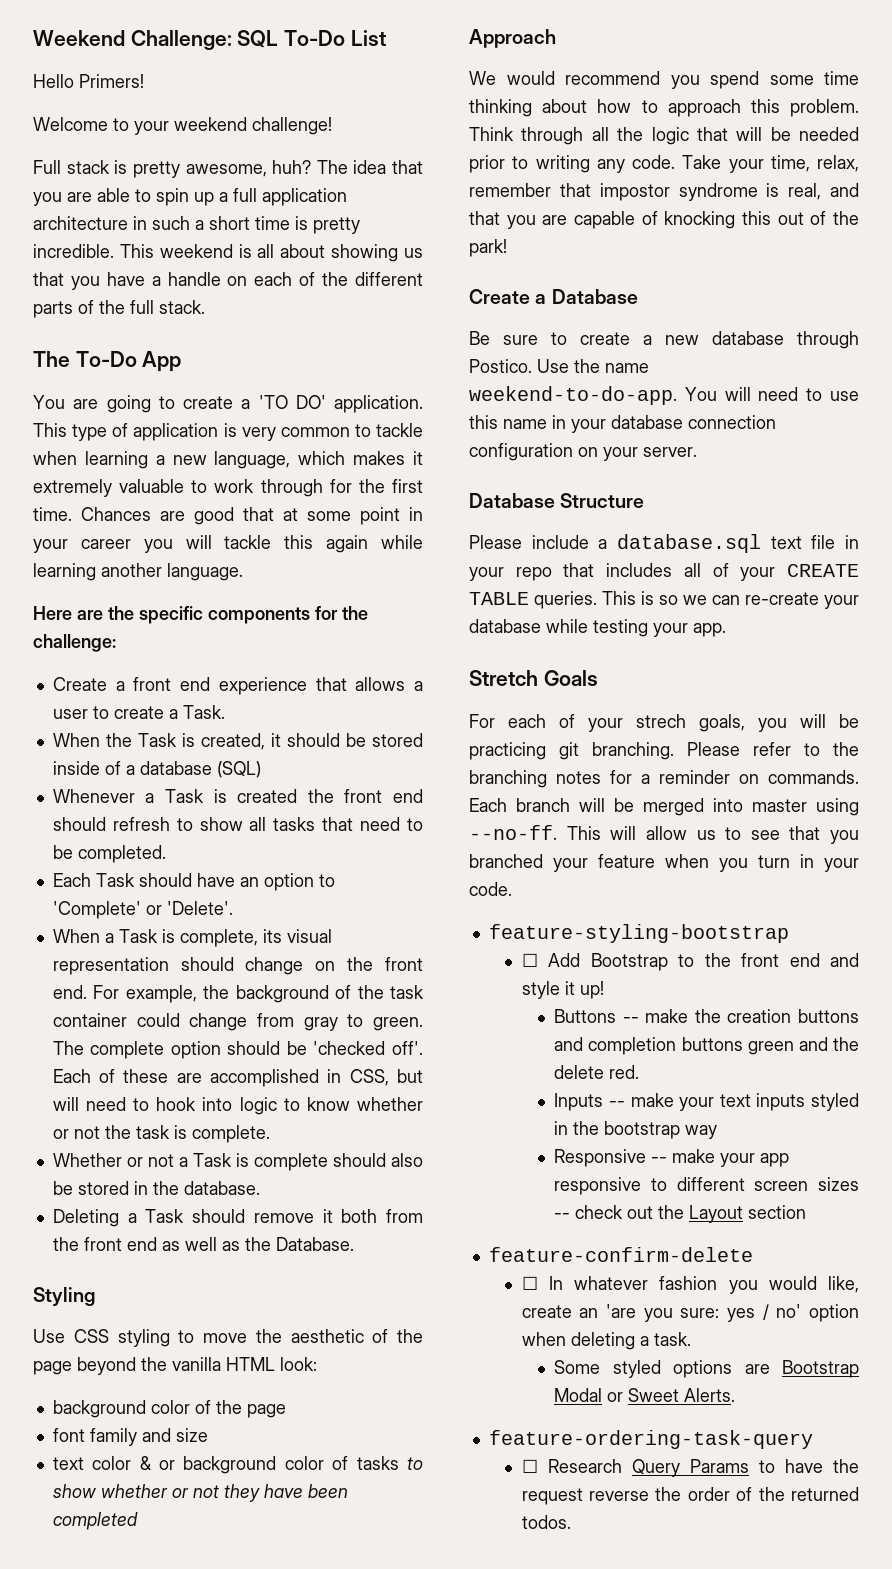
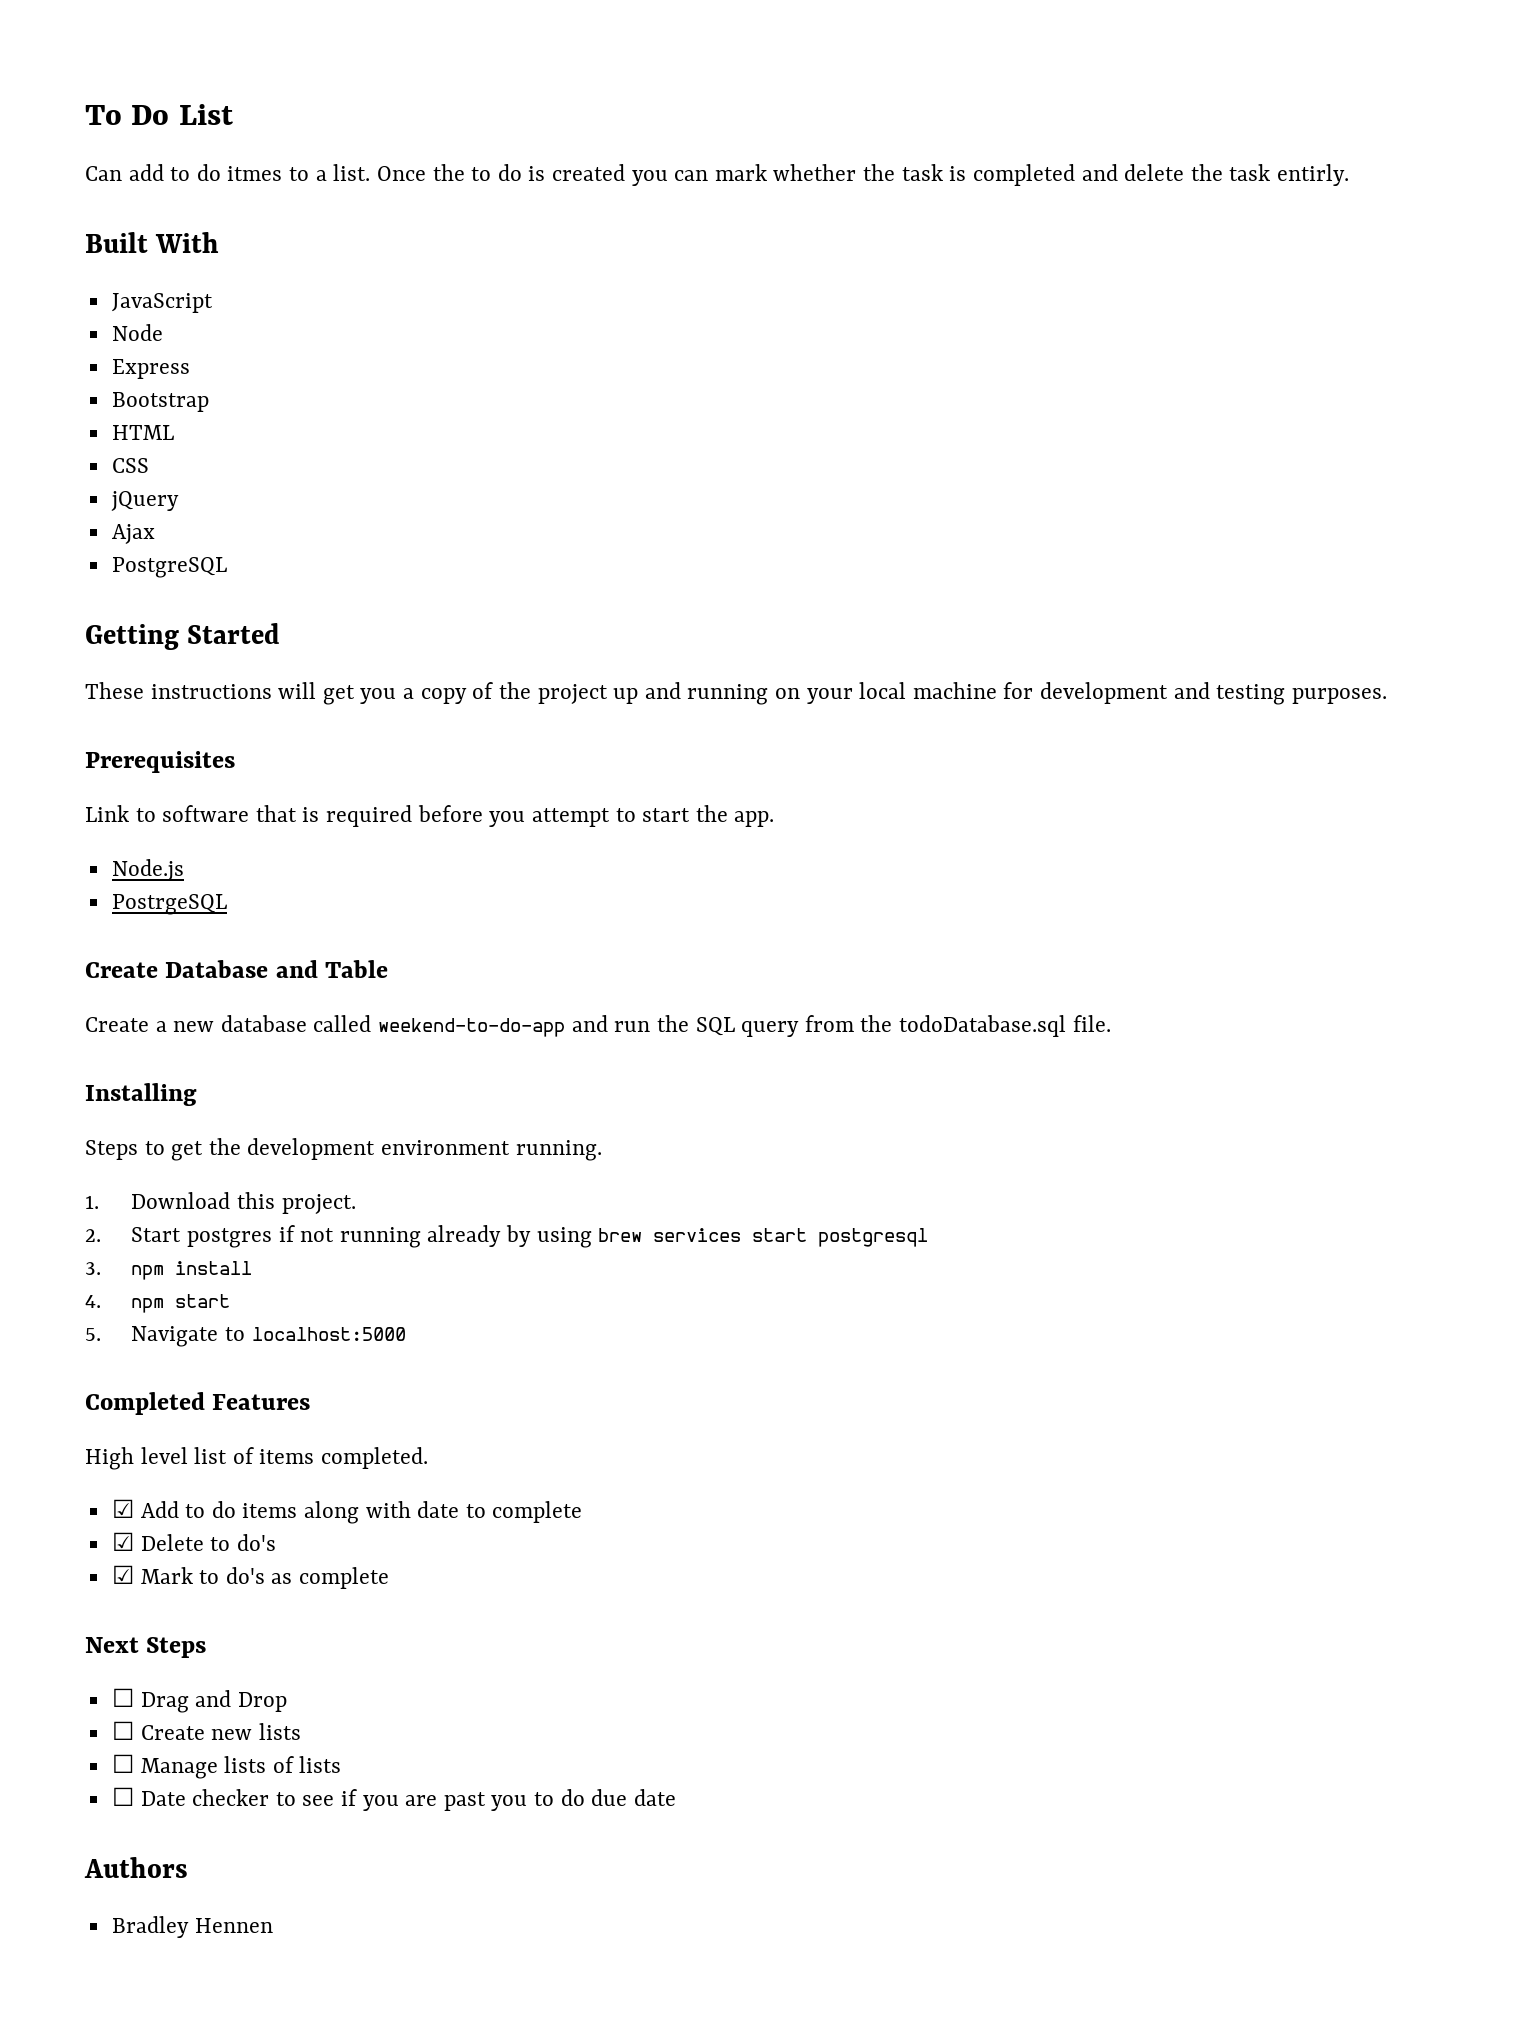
[33,30,386,50] [33,74,144,88] [33,117,332,135] [33,160,423,178] [33,188,347,206] [33,216,360,234] [33,244,423,262] [33,272,424,290] [33,300,205,318] [33,351,182,372] [33,395,423,413] [33,423,423,441] [33,451,423,469] [33,479,424,497] [33,507,423,525] [33,535,423,553] [33,563,243,581] [33,606,368,624] [33,634,116,652] [52,677,423,695] [52,705,225,719] [52,733,423,750] [52,761,261,778] [52,789,424,803] [52,817,423,831] [52,845,166,863] [52,873,335,891] [52,901,233,919] [52,929,332,947] [52,957,423,975] [52,985,424,1003] [52,1013,423,1031] [52,1041,423,1059] [52,1069,423,1087] [52,1097,423,1115] [52,1125,270,1143] [52,1153,423,1171] [52,1181,260,1195] [52,1209,423,1227] [52,1237,354,1251] [33,1287,95,1306] [33,1329,423,1347] [33,1357,317,1375] [52,1400,286,1418] [52,1428,208,1446] [52,1456,423,1474] [52,1484,348,1502] [52,1512,138,1530] [469,29,556,48] [469,71,859,89] [469,99,859,117] [469,127,859,145] [469,155,859,173] [469,183,859,201] [469,211,859,229] [469,239,507,257] [469,289,638,304] [469,331,859,349] [469,359,649,373] [469,386,859,405] [469,415,776,433] [469,443,697,461] [469,493,645,508] [469,534,859,553] [469,563,859,581] [469,591,859,609] [469,619,726,637] [469,670,598,686] [469,714,859,732] [469,742,859,760] [469,770,859,788] [469,798,859,816] [469,825,859,844] [469,854,859,872] [469,882,512,896] [488,924,789,943] [521,953,859,971] [521,981,604,999] [554,1009,859,1023] [554,1037,859,1055] [554,1065,640,1079] [554,1093,859,1111] [554,1121,718,1139] [554,1149,790,1167] [554,1177,859,1195] [554,1205,807,1223] [488,1247,753,1262] [521,1276,859,1294] [521,1304,859,1322] [521,1332,691,1350] [554,1360,859,1378] [554,1388,736,1402] [488,1430,813,1449] [521,1459,859,1477] [521,1487,859,1505] [521,1515,571,1529] Weekend Challenge: SQL To-Do List // Hello Primers! // Welcome to your weekend challenge! // Full stack is pretty awesome, huh? The idea that you are able to spin up a full application architecture in such a short time is pretty incredible. This weekend is all about showing us that you have a handle on each of the different parts of the full stack. // The To-Do App // You are going to create a 'TO DO' application. This type of application is very common to tackle when learning a new language, which makes it extremely valuable to work through for the first time. Chances are good that at some point in your career you will tackle this again while learning another language. // Here are the specific components for the challenge: // Create a front end experience that allows a user to create a Task. // When the Task is created, it should be stored inside of a database (SQL) // Whenever a Task is created the front end should refresh to show all tasks that need to be completed. // Each Task should have an option to 'Complete' or 'Delete'. // When a Task is complete, its visual representation should change on the front end. For example, the background of the task container could change from gray to green. The complete option should be 'checked off'. Each of these are accomplished in CSS, but will need to hook into logic to know whether or not the task is complete. // Whether or not a Task is complete should also be stored in the database. // Deleting a Task should remove it both from the front end as well as the Database. // Styling // Use CSS styling to move the aesthetic of the page beyond the vanilla HTML look: // background color of the page // font family and size // text color & or background color of tasks to show whether or not they have been completed // Approach // We would recommend you spend some time thinking about how to approach this problem. Think through all the logic that will be needed prior to writing any code. Take your time, relax, remember that impostor syndrome is real, and that you are capable of knocking this out of the park! // Create a Database // Be sure to create a new database through Postico. Use the name weekend-to-do-app. You will need to use this name in your database connection configuration on your server. // Database Structure // Please include a database.sql text file in your repo that includes all of your CREATE TABLE queries. This is so we can re-create your database while testing your app. // Stretch Goals // For each of your strech goals, you will be practicing git branching. Please refer to the branching notes for a reminder on commands. Each branch will be merged into master using --no-ff. This will allow us to see that you branched your feature when you turn in your code. // feature-styling-bootstrap // ☐ Add Bootstrap to the front end and style it up! // Buttons -- make the creation buttons and completion buttons green and the delete red. // Inputs -- make your text inputs styled in the bootstrap way // Responsive -- make your app responsive to different screen sizes -- check out the Layout section // feature-confirm-delete // ☐ In whatever fashion you would like, create an 'are you sure: yes / no' option when deleting a task. // Some styled options are Bootstrap Modal or Sweet Alerts. // feature-ordering-task-query // ☐ Research Query Params to have the request reverse the order of the returned todos. -> [85,104,233,125] [85,164,1349,186] [85,232,220,253] [111,293,213,313] [111,324,163,341] [111,359,190,379] [111,392,209,412] [111,425,174,440] [111,458,149,473] [110,491,179,511] [111,524,155,544] [111,557,227,578] [85,623,281,650] [85,682,1387,705] [85,751,235,773] [85,805,775,827] [111,859,184,881] [111,894,227,915] [85,960,389,978] [85,1015,1111,1037] [85,1083,197,1106] [85,1138,602,1161] [85,1192,356,1214] [85,1225,929,1248] [85,1261,253,1280] [85,1294,231,1313] [85,1326,406,1347] [85,1392,311,1415] [85,1447,429,1470] [111,1499,583,1524] [111,1532,276,1551] [111,1565,390,1589] [85,1637,207,1658] [111,1688,287,1713] [111,1721,301,1740] [111,1754,342,1779] [111,1787,676,1811] [84,1857,188,1878] [111,1916,273,1938] To Do List // Can add to do itmes to a list. Once the to do is created you can mark whether the task is completed and delete the task entirly. // Built With // JavaScript // Node // Express // Bootstrap // HTML // CSS // jQuery // Ajax // PostgreSQL // Getting Started // These instructions will get you a copy of the project up and running on your local machine for development and testing purposes. // Prerequisites // Link to software that is required before you attempt to start the app. // Node.js // PostrgeSQL // Create Database and Table // Create a new database called weekend-to-do-app and run the SQL query from the todoDatabase.sql file. // Installing // Steps to get the development environment running. // 1. Download this project. // 2. Start postgres if not running already by using brew services start postgresql // 3. npm install // 4. npm start // 5. Navigate to localhost:5000 // Completed Features // High level list of items completed. // ☑ Add to do items along with date to complete // ☑ Delete to do's // ☑ Mark to do's as complete // Next Steps // ☐ Drag and Drop // ☐ Create new lists // ☐ Manage lists of lists // ☐ Date checker to see if you are past you to do due date // Authors // Bradley Hennen

